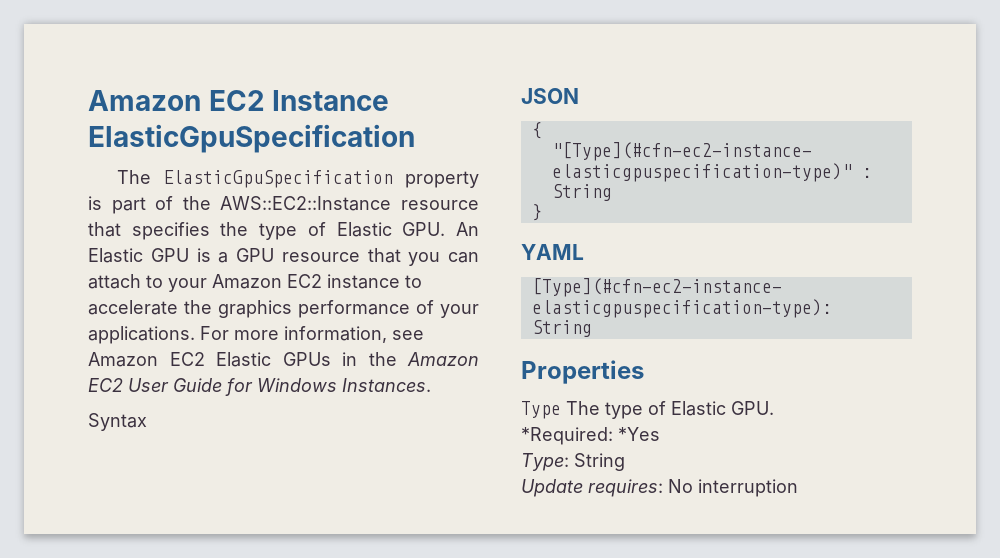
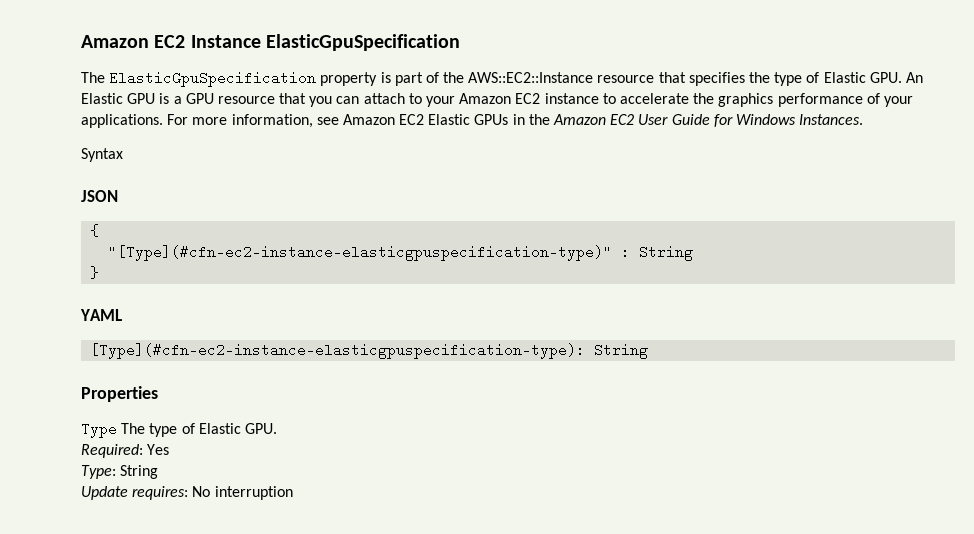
[521,427,660,445] *Required: *Yes -> [81,444,170,458] Required: Yes

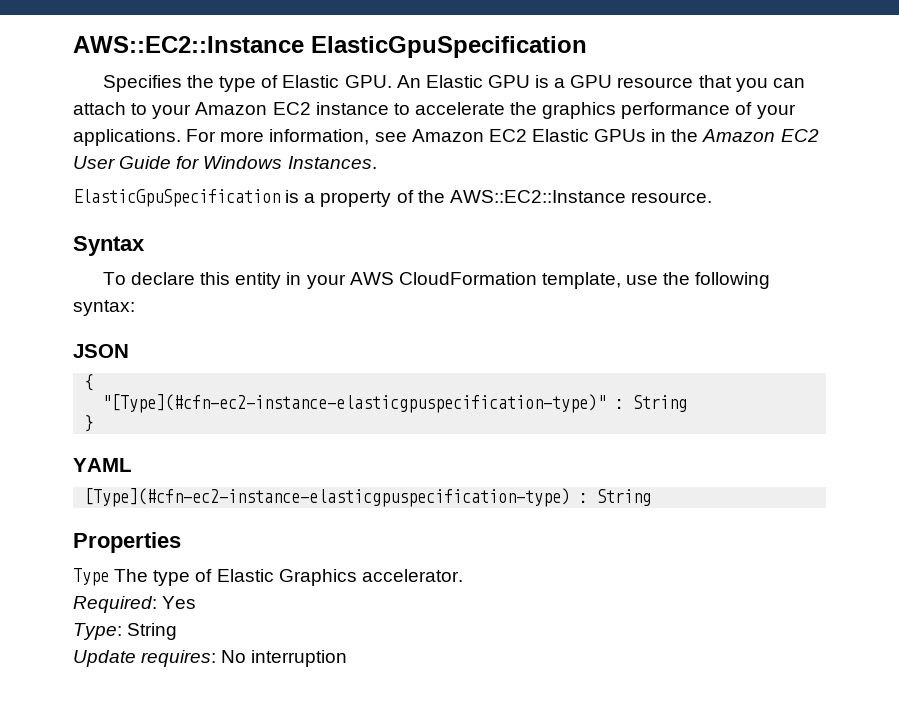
[81,34,460,51] [81,71,745,87] Amazon EC2 Instance ElasticGpuSpecification // The ElasticGpuSpecification property is part of the AWS::EC2::Instance resource that specifies -> [73,36,587,58] [102,75,182,92] AWS::EC2::Instance ElasticGpuSpecification // Specifies
[81,148,123,162] Syntax -> [73,189,712,207] [73,236,145,256] [102,272,771,289] [73,300,135,316] ElasticGpuSpecification is a property of the AWS::EC2::Instance resource. // Syntax // To declare this entity in your AWS CloudFormation template, use the following syntax:
[90,343,586,359] [Type](#cfn-ec2-instance-elasticgpuspecification-type): -> [84,488,589,507] [Type](#cfn-ec2-instance-elasticgpuspecification-type) :
[244,423,277,434] GPU. -> [278,569,463,586] Graphics accelerator.

